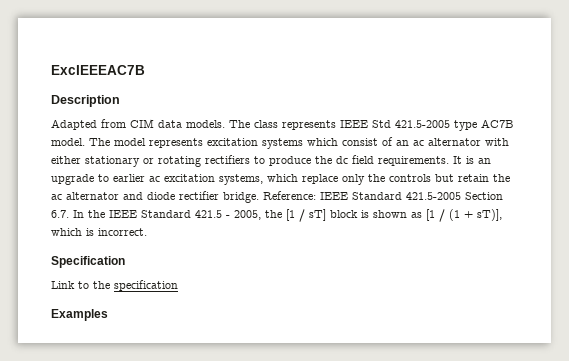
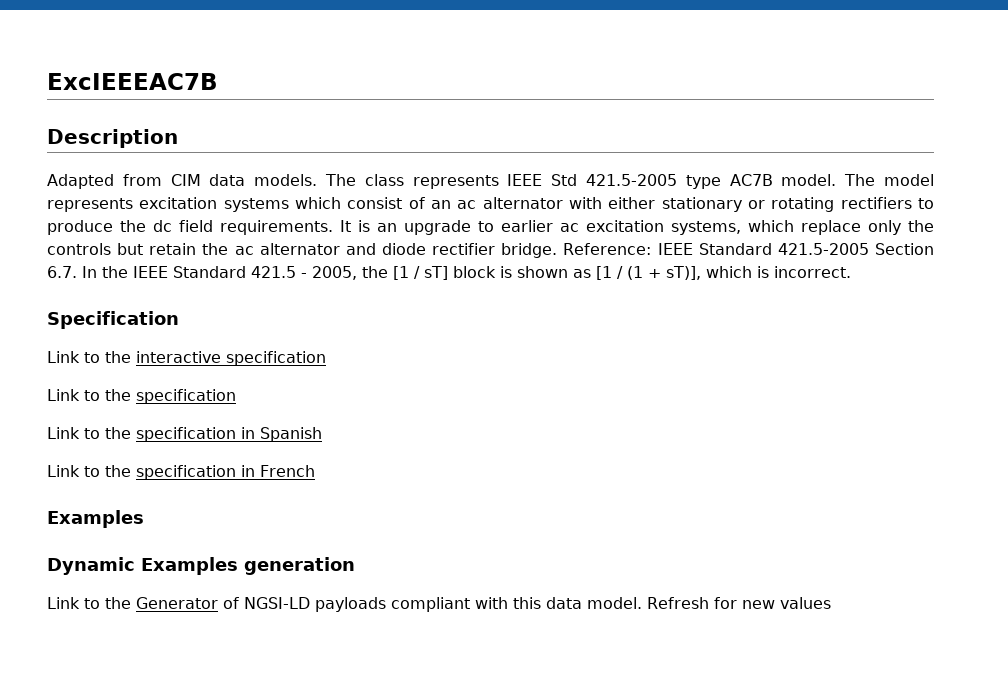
[114,280,178,291] [51,309,108,321] specification // Examples -> [136,351,326,366] [47,389,236,404] [47,427,322,442] [47,465,315,480] [47,510,144,528] [47,557,355,575] [47,597,831,612] interactive specification // Link to the specification // Link to the specification in Spanish // Link to the specification in French // Examples // Dynamic Examples generation // Link to the Generator of NGSI-LD payloads compliant with this data model. Refresh for new values

